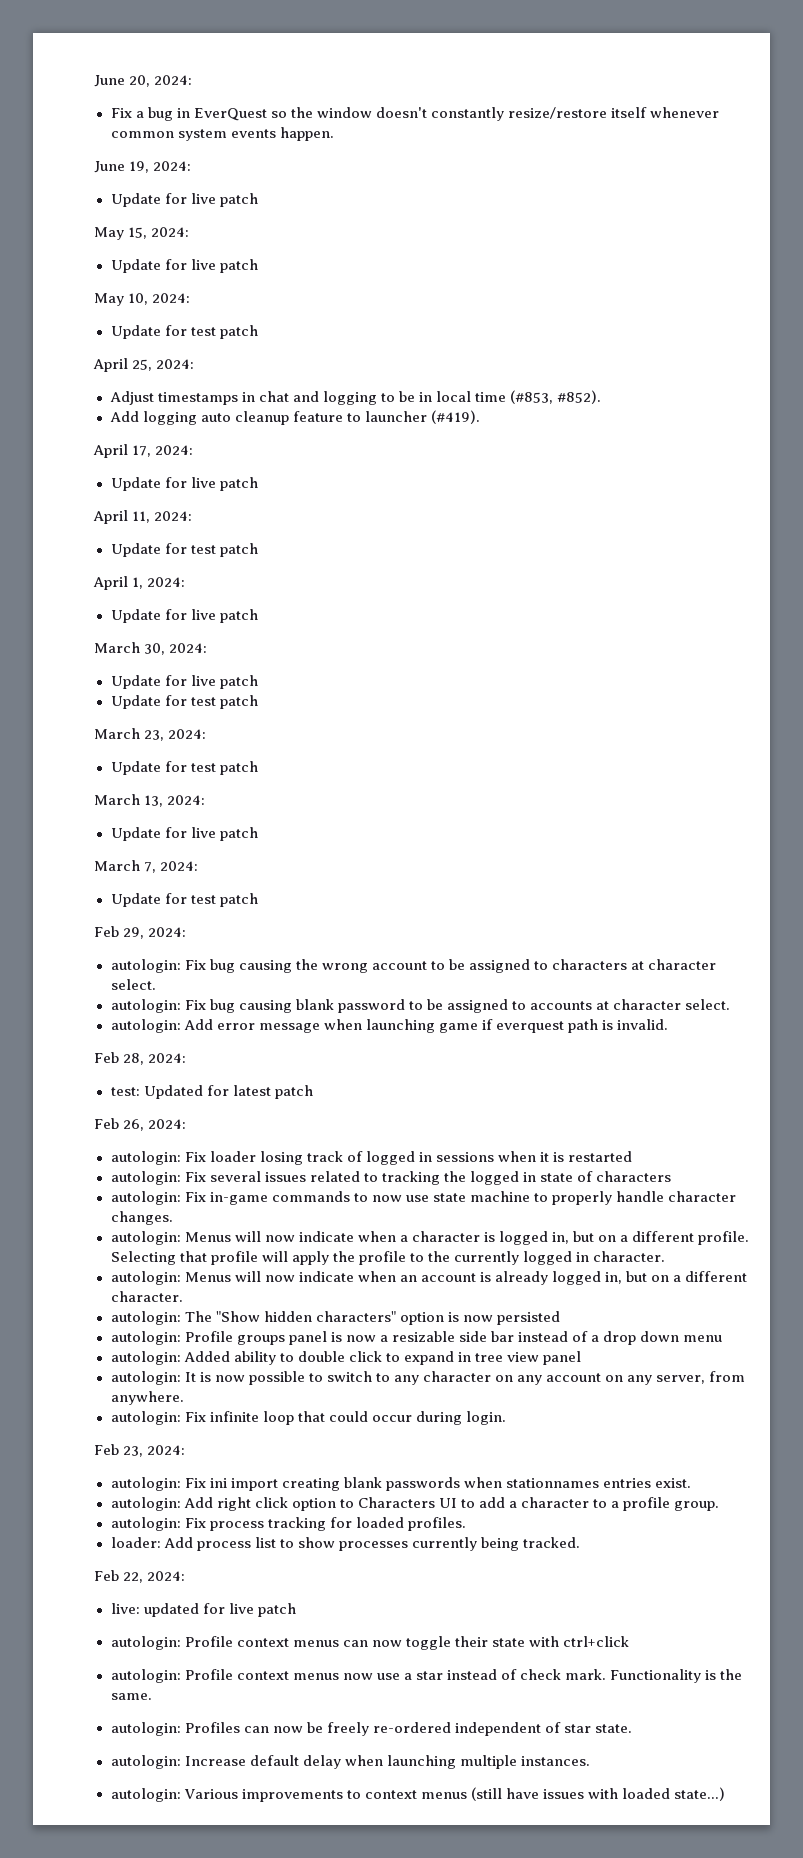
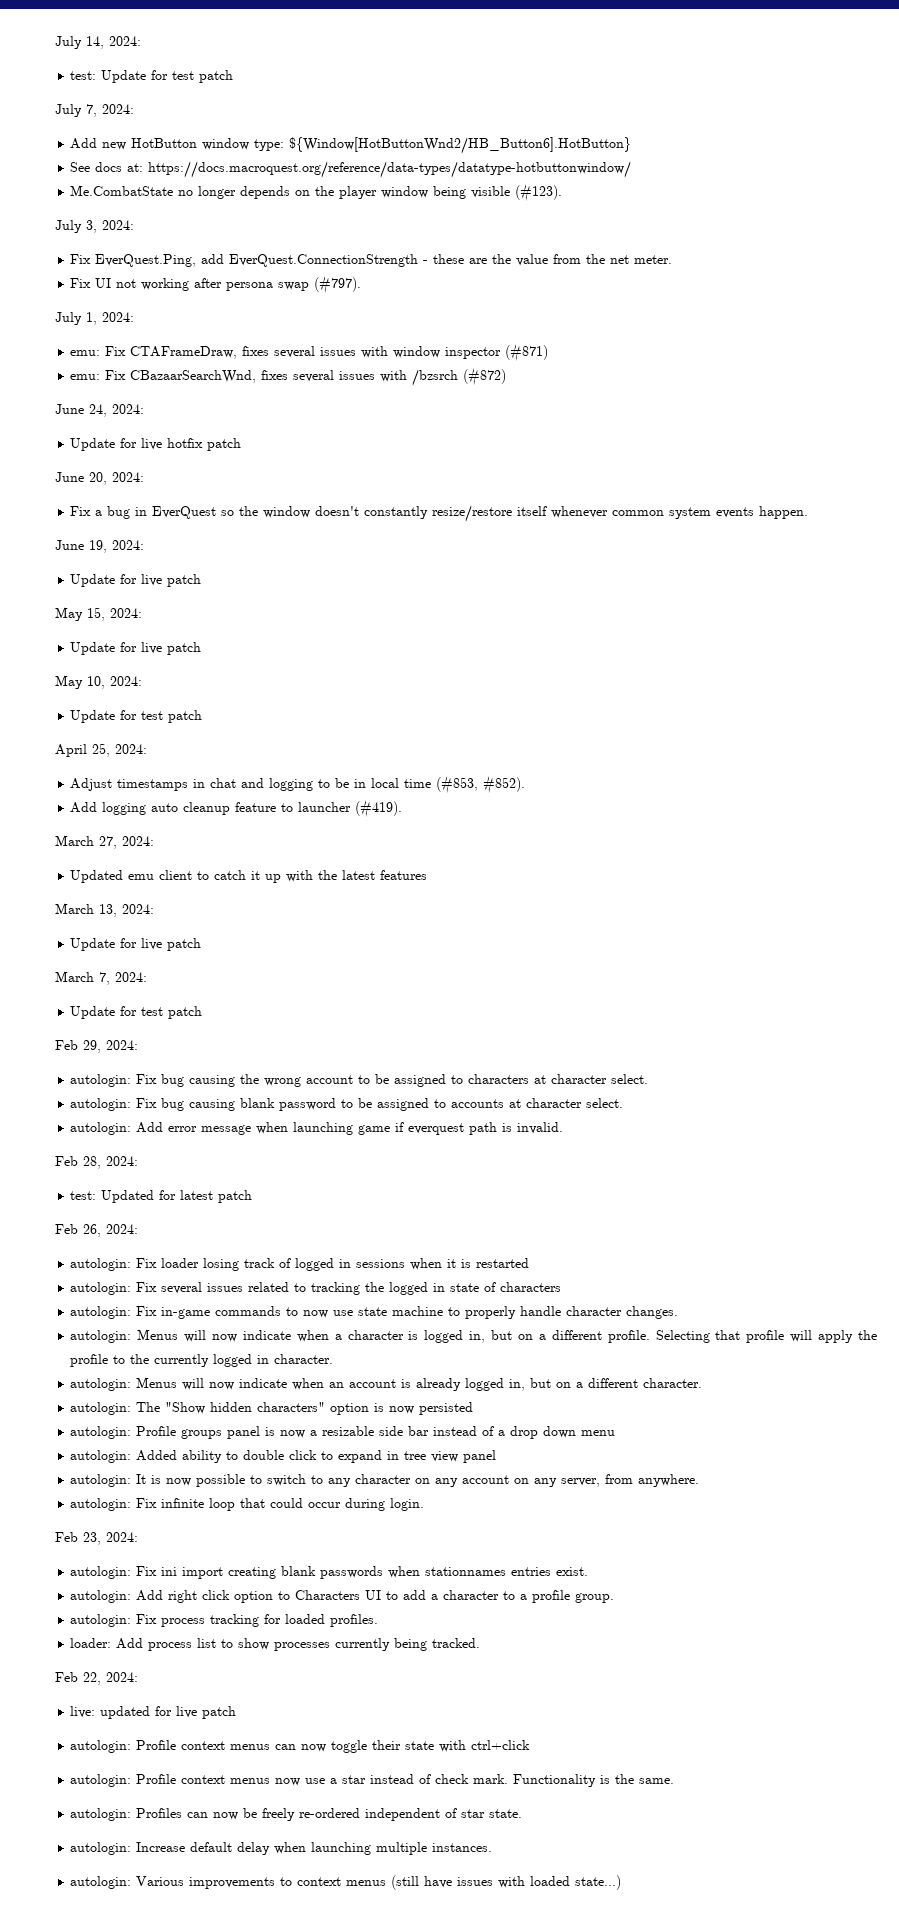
(94, 81) none -> [55,36,141,49] [70,70,234,83] [55,104,134,117] [70,137,632,154] [70,161,632,178] [70,184,563,202] [55,220,134,233] [70,254,673,267] [70,276,362,294] [55,312,134,325] [70,344,549,362] [70,368,507,386] [55,404,144,417] [70,438,242,451] July 14, 2024: // test: Update for test patch // July 7, 2024: // Add new HotButton window type: ${Window[HotButtonWnd2/HB_Button6].HotButton} // See docs at: https://docs.macroquest.org/reference/data-types/datatype-hotbuttonwindow/ // Me.CombatState no longer depends on the player window being visible (#123). // July 3, 2024: // Fix EverQuest.Ping, add EverQuest.ConnectionStrength - these are the value from the net meter. // Fix UI not working after persona swap (#797). // July 1, 2024: // emu: Fix CTAFrameDraw, fixes several issues with window inspector (#871) // emu: Fix CBazaarSearchWnd, fixes several issues with /bzsrch (#872) // June 24, 2024: // Update for live hotfix patch //
[93,444,194,458] [110,477,258,491] [93,510,193,524] [110,543,258,557] [93,576,186,590] [110,609,258,623] [94,642,208,655] [110,675,258,689] [110,695,258,709] [94,728,207,741] [110,761,258,775] April 17, 2024: // Update for live patch // April 11, 2024: // Update for test patch // April 1, 2024: // Update for live patch // March 30, 2024: // Update for live patch // Update for test patch // March 23, 2024: // Update for test patch -> [55,835,154,849] [70,870,428,883] March 27, 2024: // Updated emu client to catch it up with the latest features

